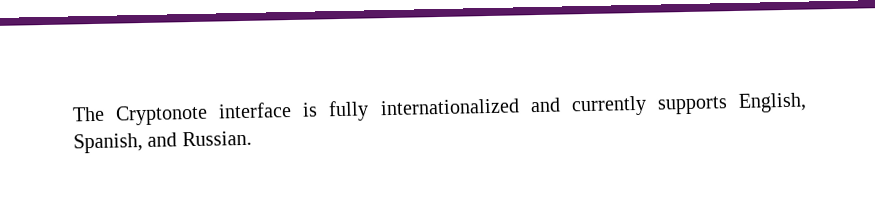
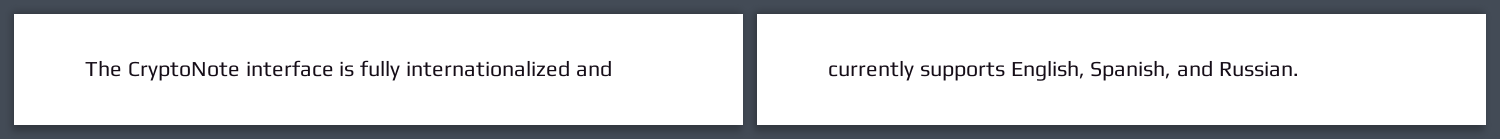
[115,104,209,126] Cryptonote -> [127,61,240,81] CryptoNote

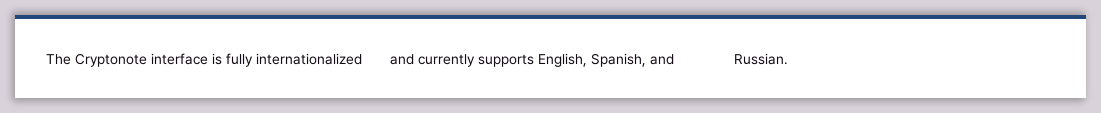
[127,61,240,81] CryptoNote -> [75,53,147,67] Cryptonote

